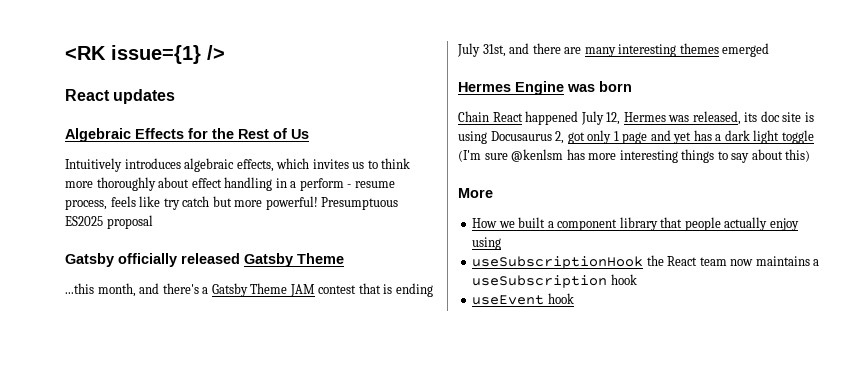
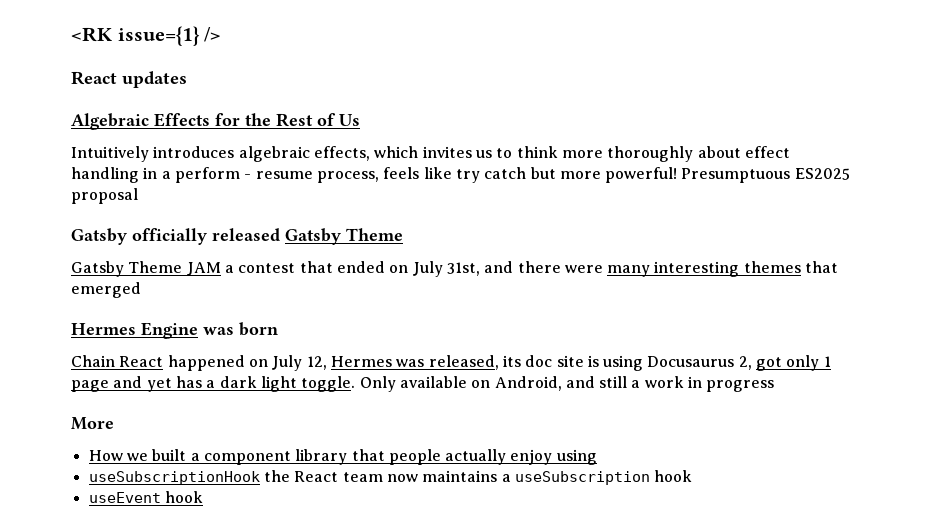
[65,283,209,297] ...this month, and there's a -> (403, 234) none
(315, 290) none -> [224,265,234,273] a
[383,283,433,297] is ending -> [336,261,409,273] ended on
[564,47,582,54] are -> [564,265,603,273] were
(719, 48) none -> [805,261,839,273] that
(579, 118) none -> [248,359,268,367] on
[781,130,814,144] [458,149,811,163] toggle (I'm sure @kenlsm has more interesting things to say about this) -> [301,376,775,392] toggle. Only available on Android, and still a work in progress

